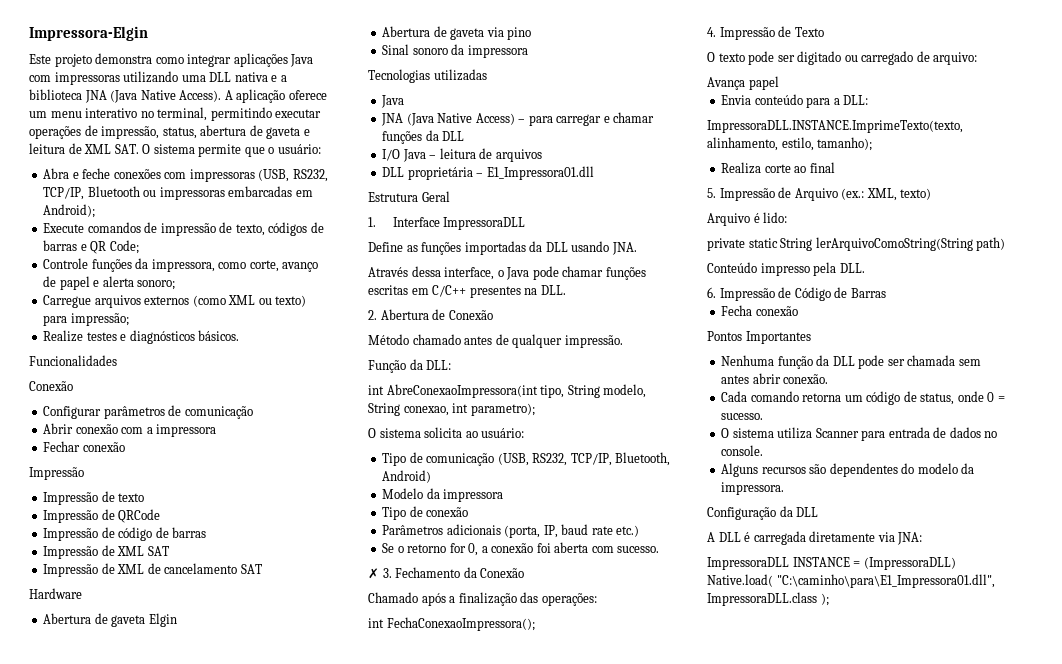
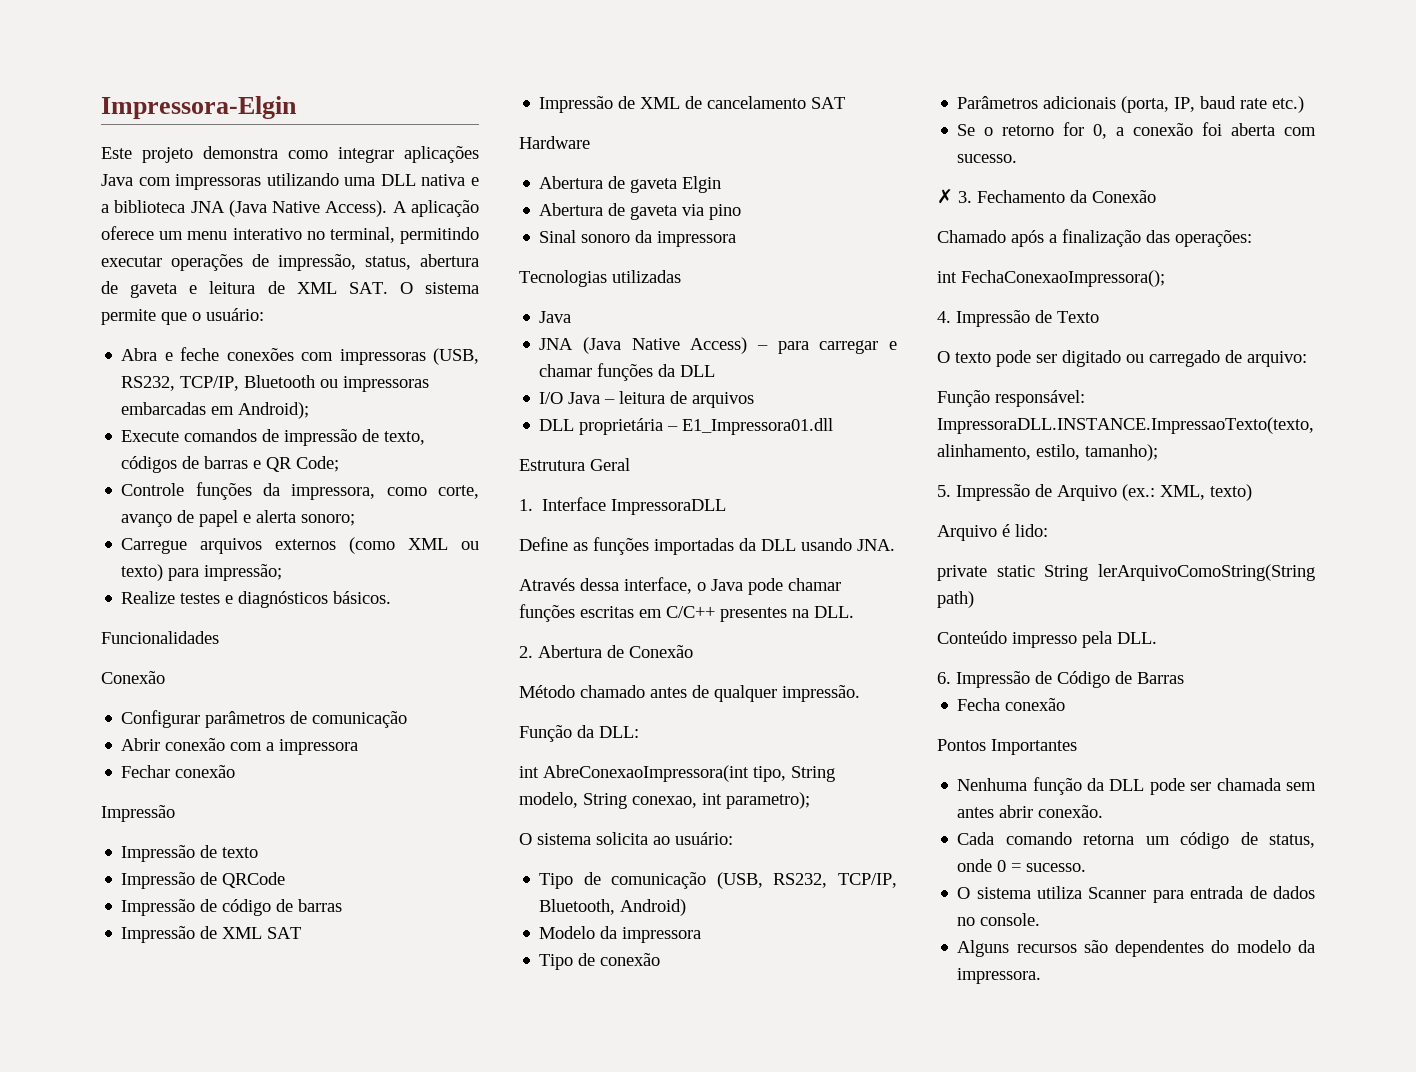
[707,76,779,90] [721,94,869,108] [707,120,963,133] Avança papel // Envia conteúdo para a DLL: // ImpressoraDLL.INSTANCE.ImprimeTexto(texto, -> [937,390,1085,407] [937,417,1314,434] Função responsável: ImpressoraDLL.INSTANCE.ImpressaoTexto(texto,
[721,162,835,174] // Realiza corte ao final -> (1158, 452) none
[707,506,819,520] [707,531,923,545] [707,557,956,570] [707,574,995,588] [707,592,829,606] // Configuração da DLL // A DLL é carregada diretamente via JNA: // ImpressoraDLL INSTANCE = (ImpressoraDLL) Native.load( "C:\caminho\para\E1_Impressora01.dll", ImpressoraDLL.class ); -> (1042, 976) none

